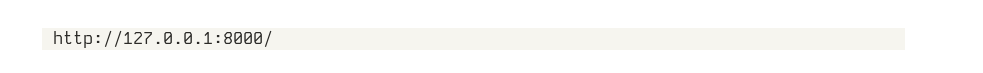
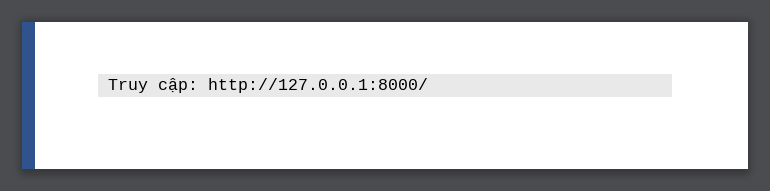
(52, 39) none -> [107,78,198,93] Truy cập:

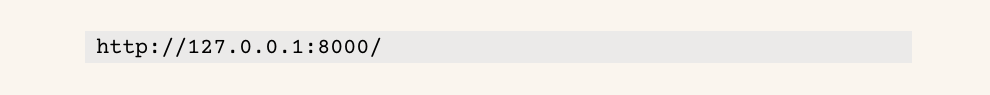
[107,78,198,93] Truy cập: -> (96, 47) none

